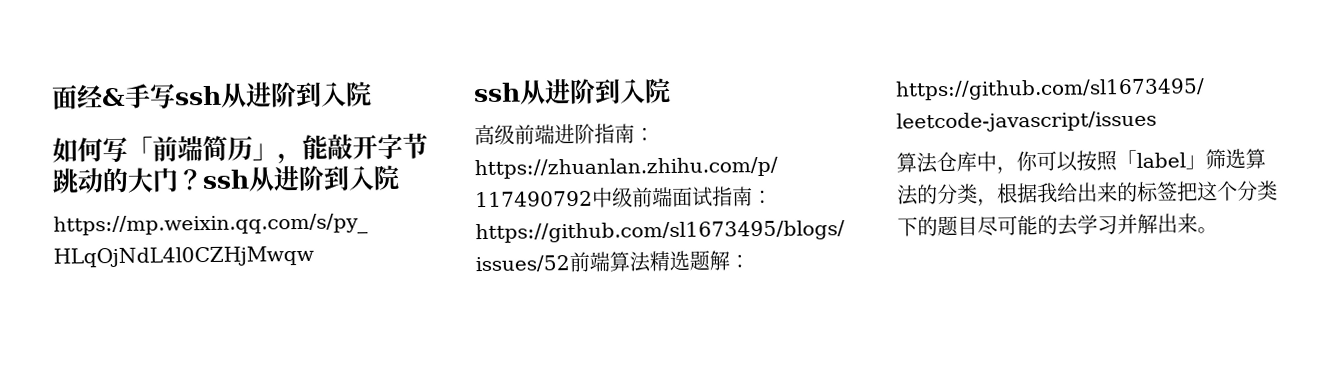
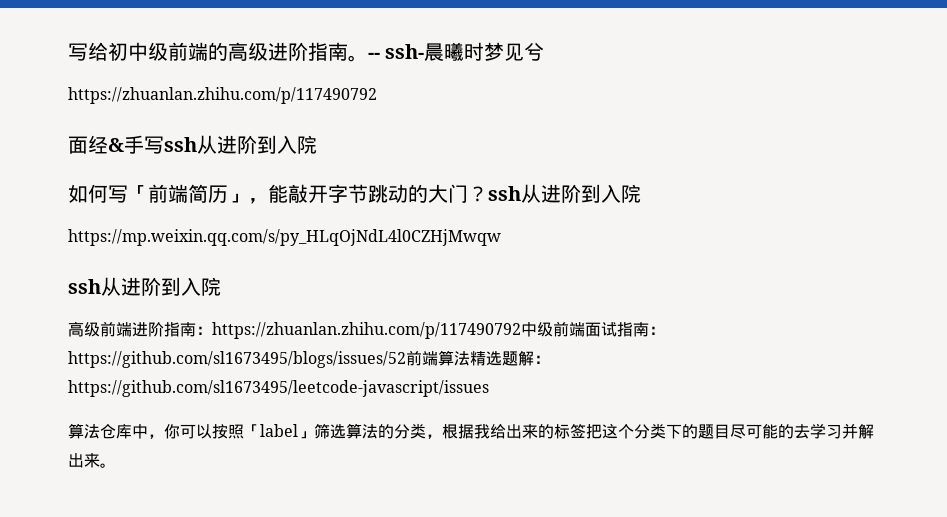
(51, 97) none -> [68,42,545,62] [68,87,377,104] 写给初中级前端的高级进阶指南。-- ssh-晨曦时梦见兮 // https://zhuanlan.zhihu.com/p/117490792 //

